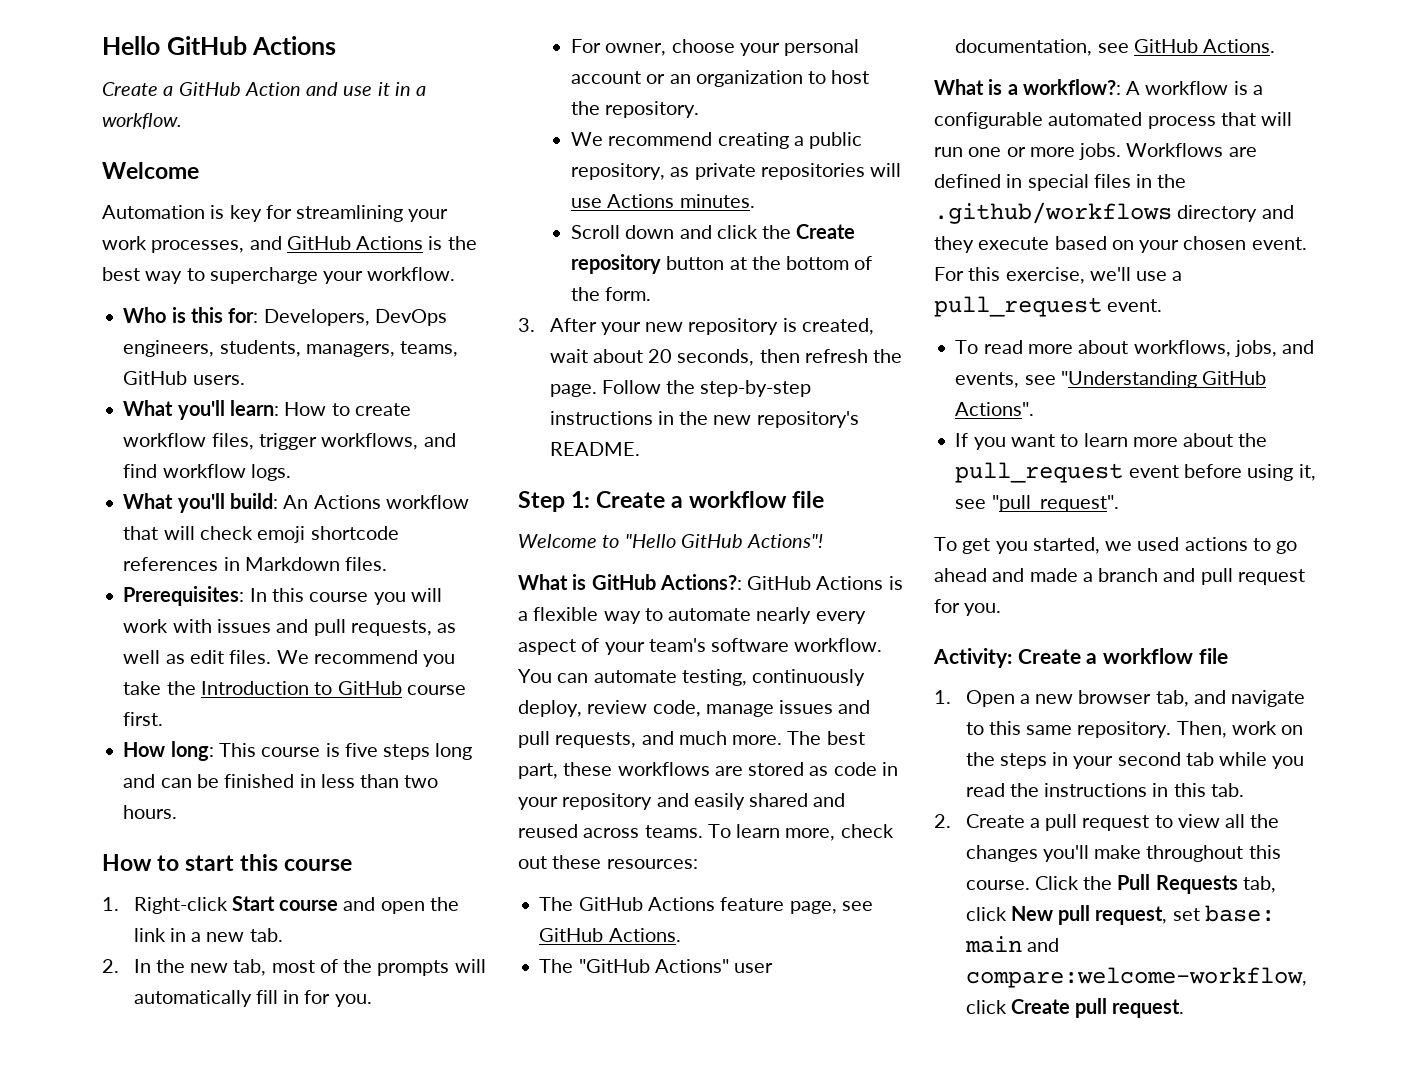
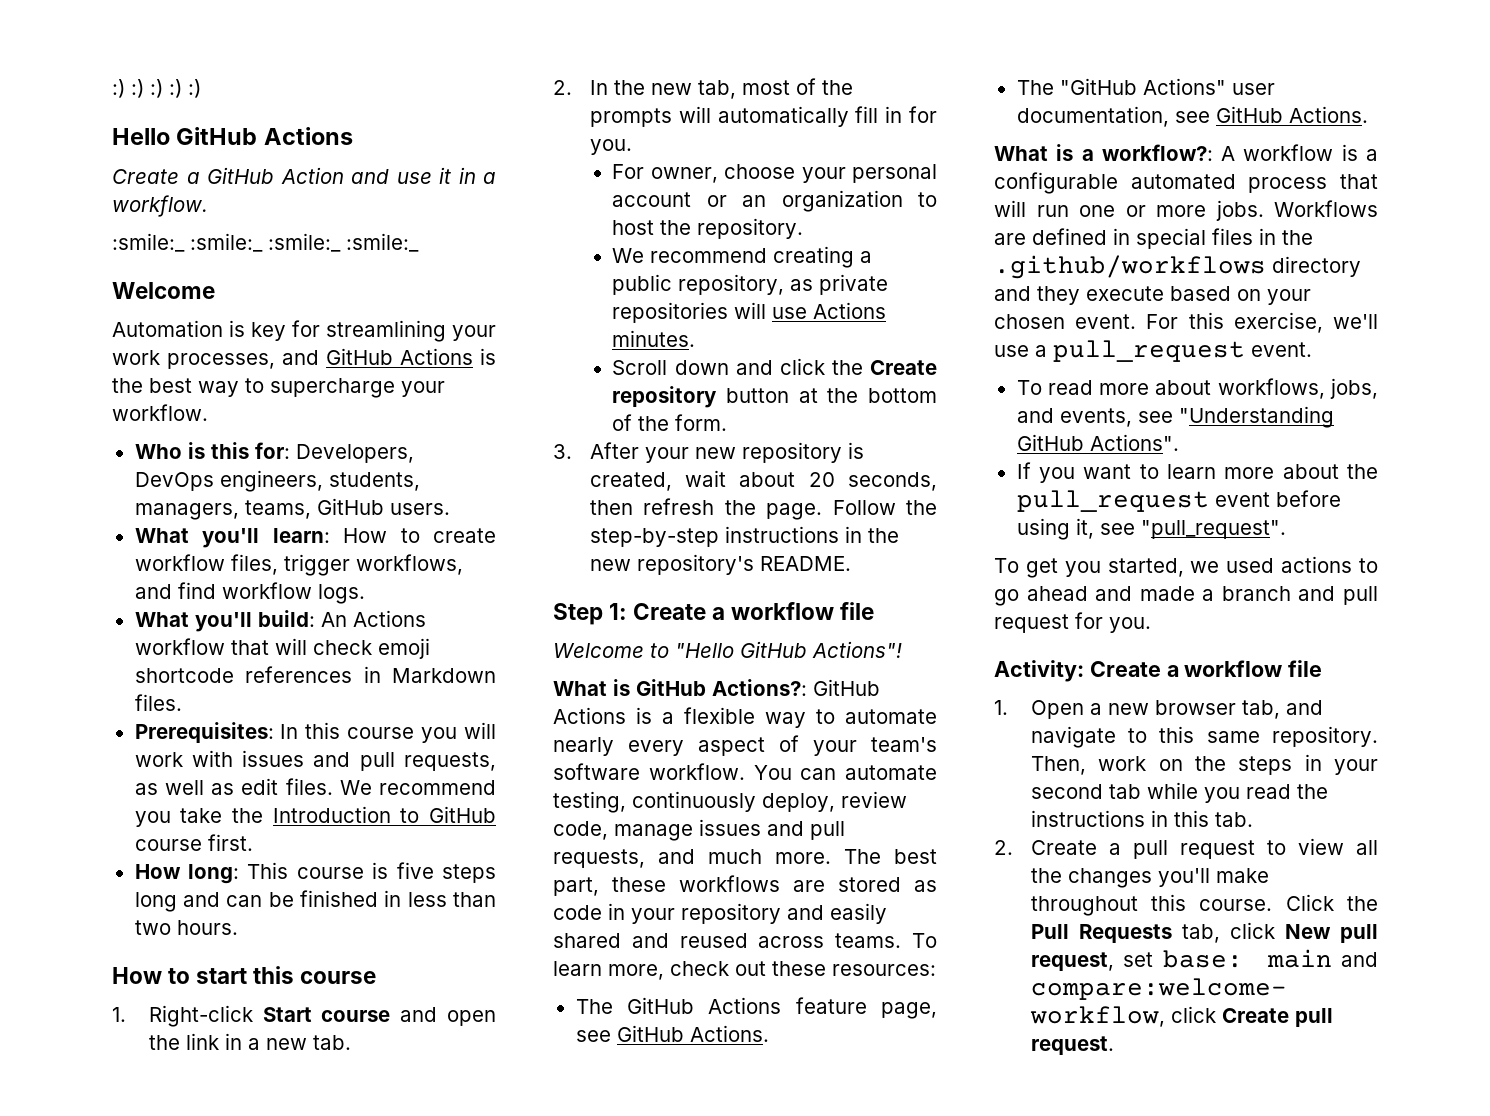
(102, 45) none -> [112,79,201,98] :) :) :) :) :) //
(182, 121) none -> [112,233,419,252] // :smile:_ :smile:_ :smile:_ :smile:_

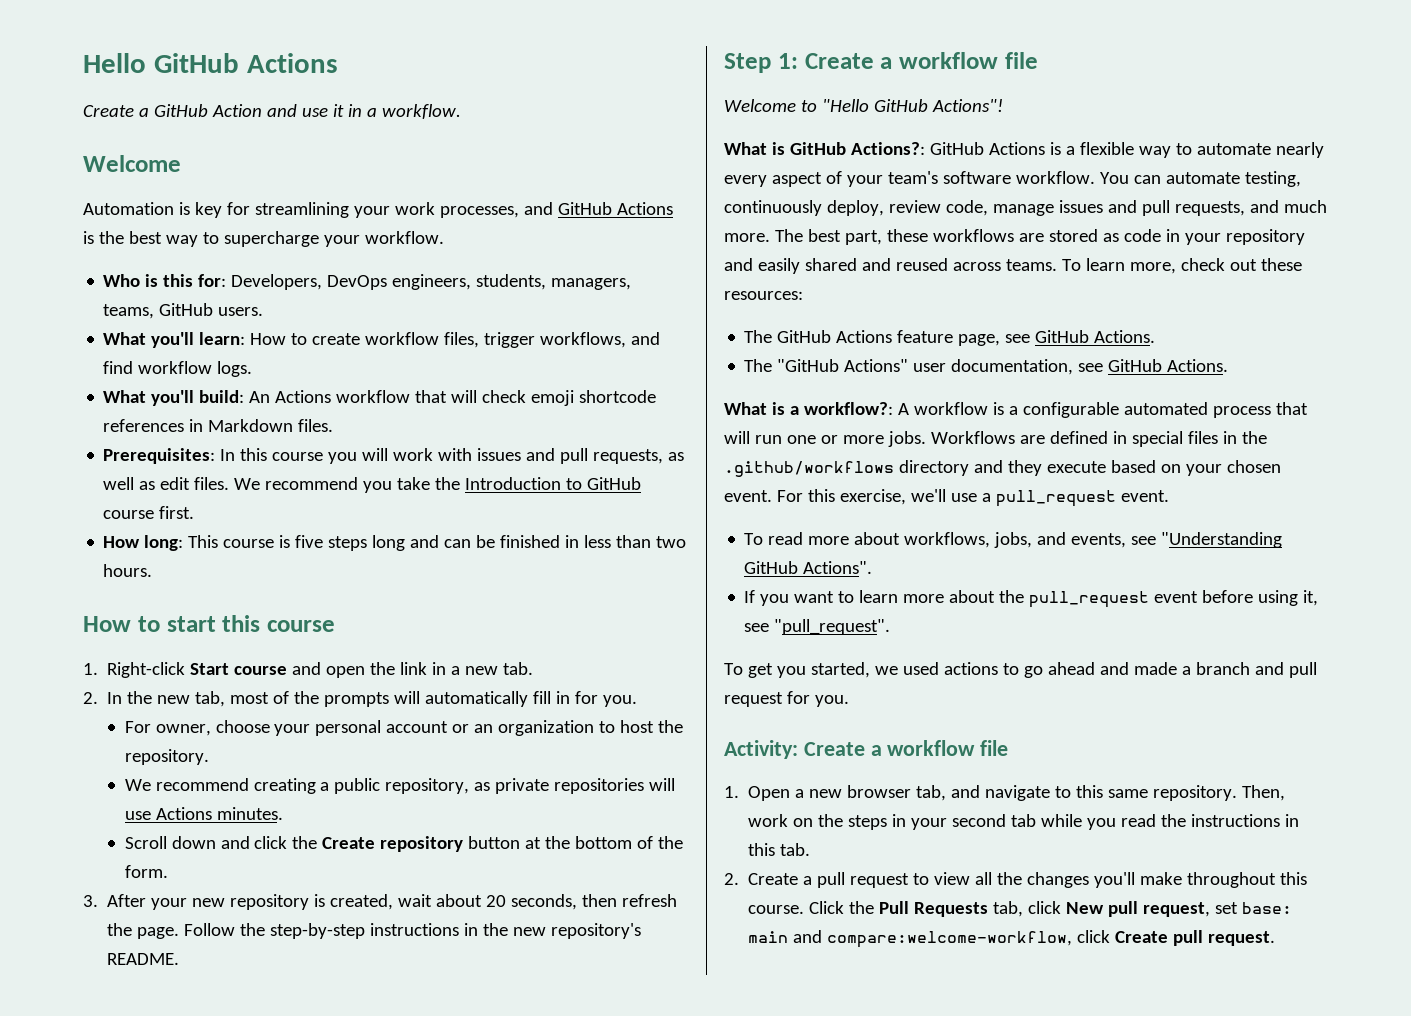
[112,79,201,98] :) :) :) :) :) // -> (83, 63) none
[112,233,419,252] // :smile:_ :smile:_ :smile:_ :smile:_ -> (461, 111) none

